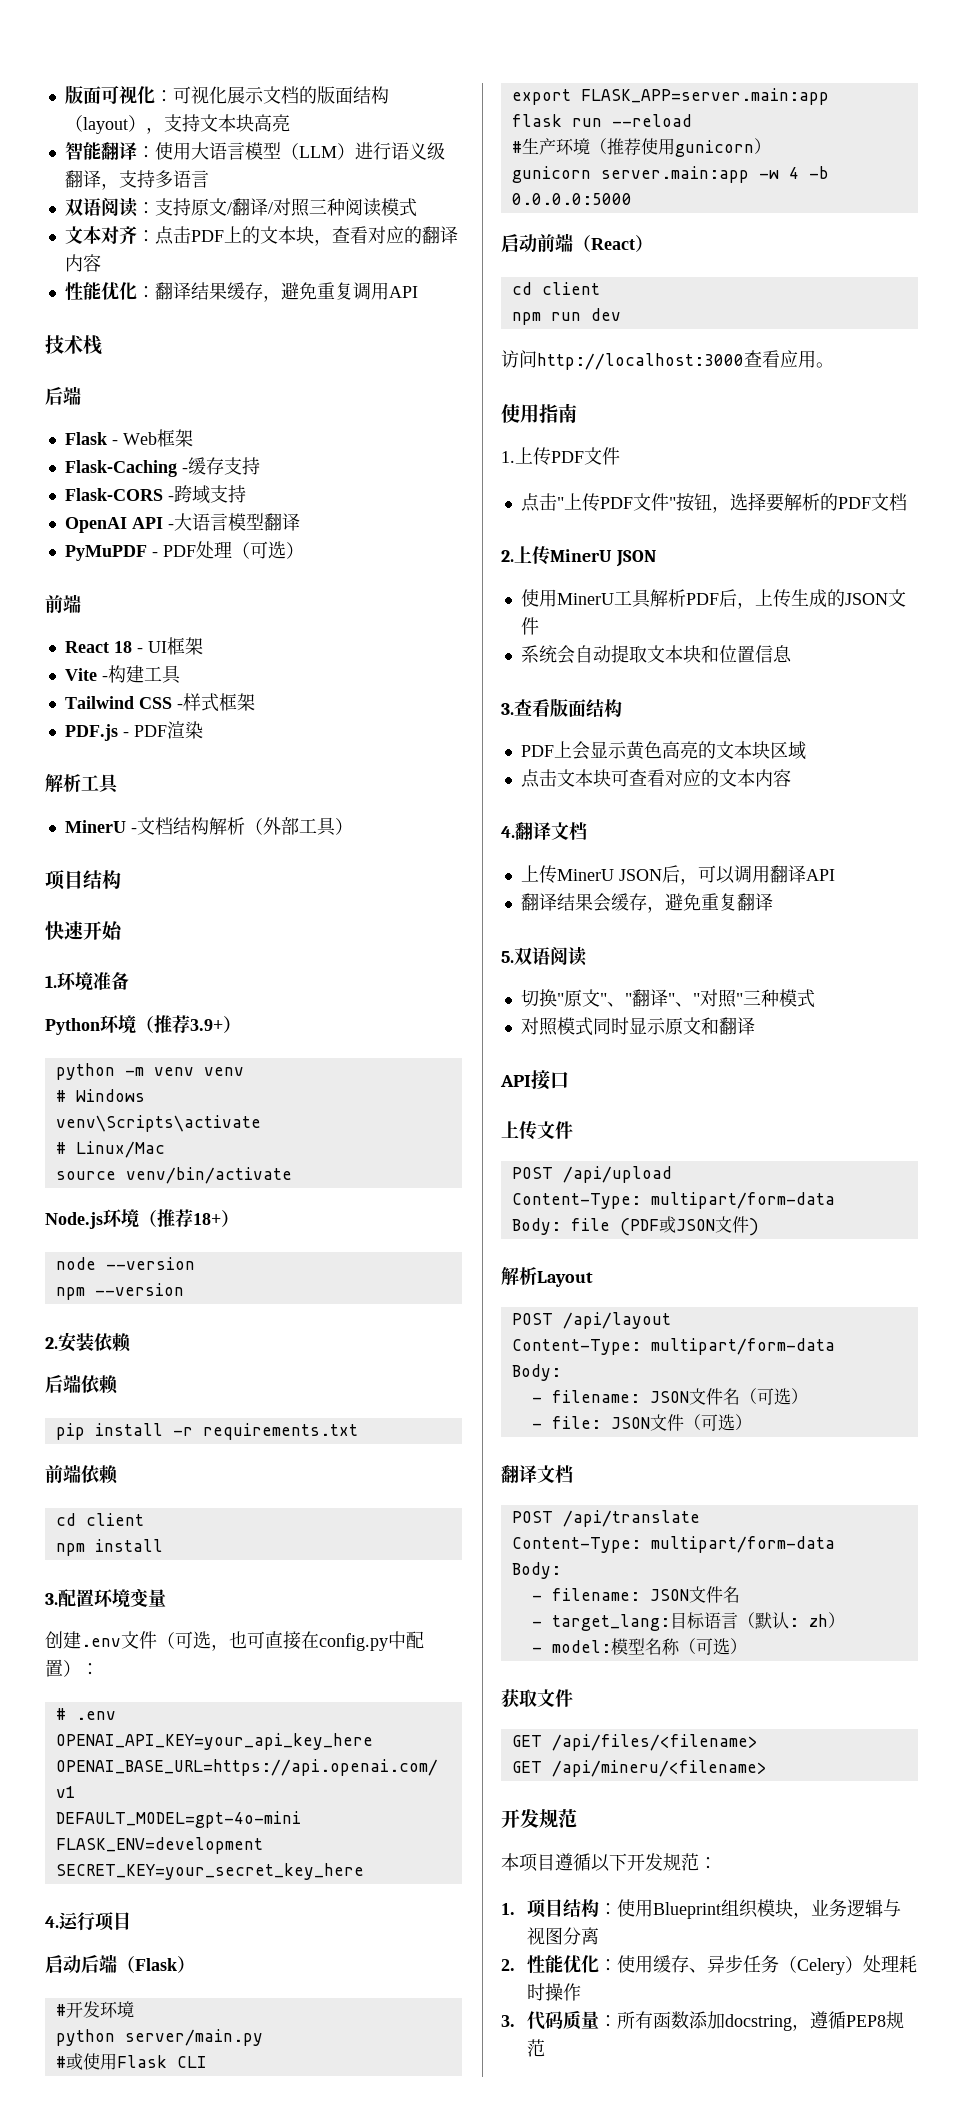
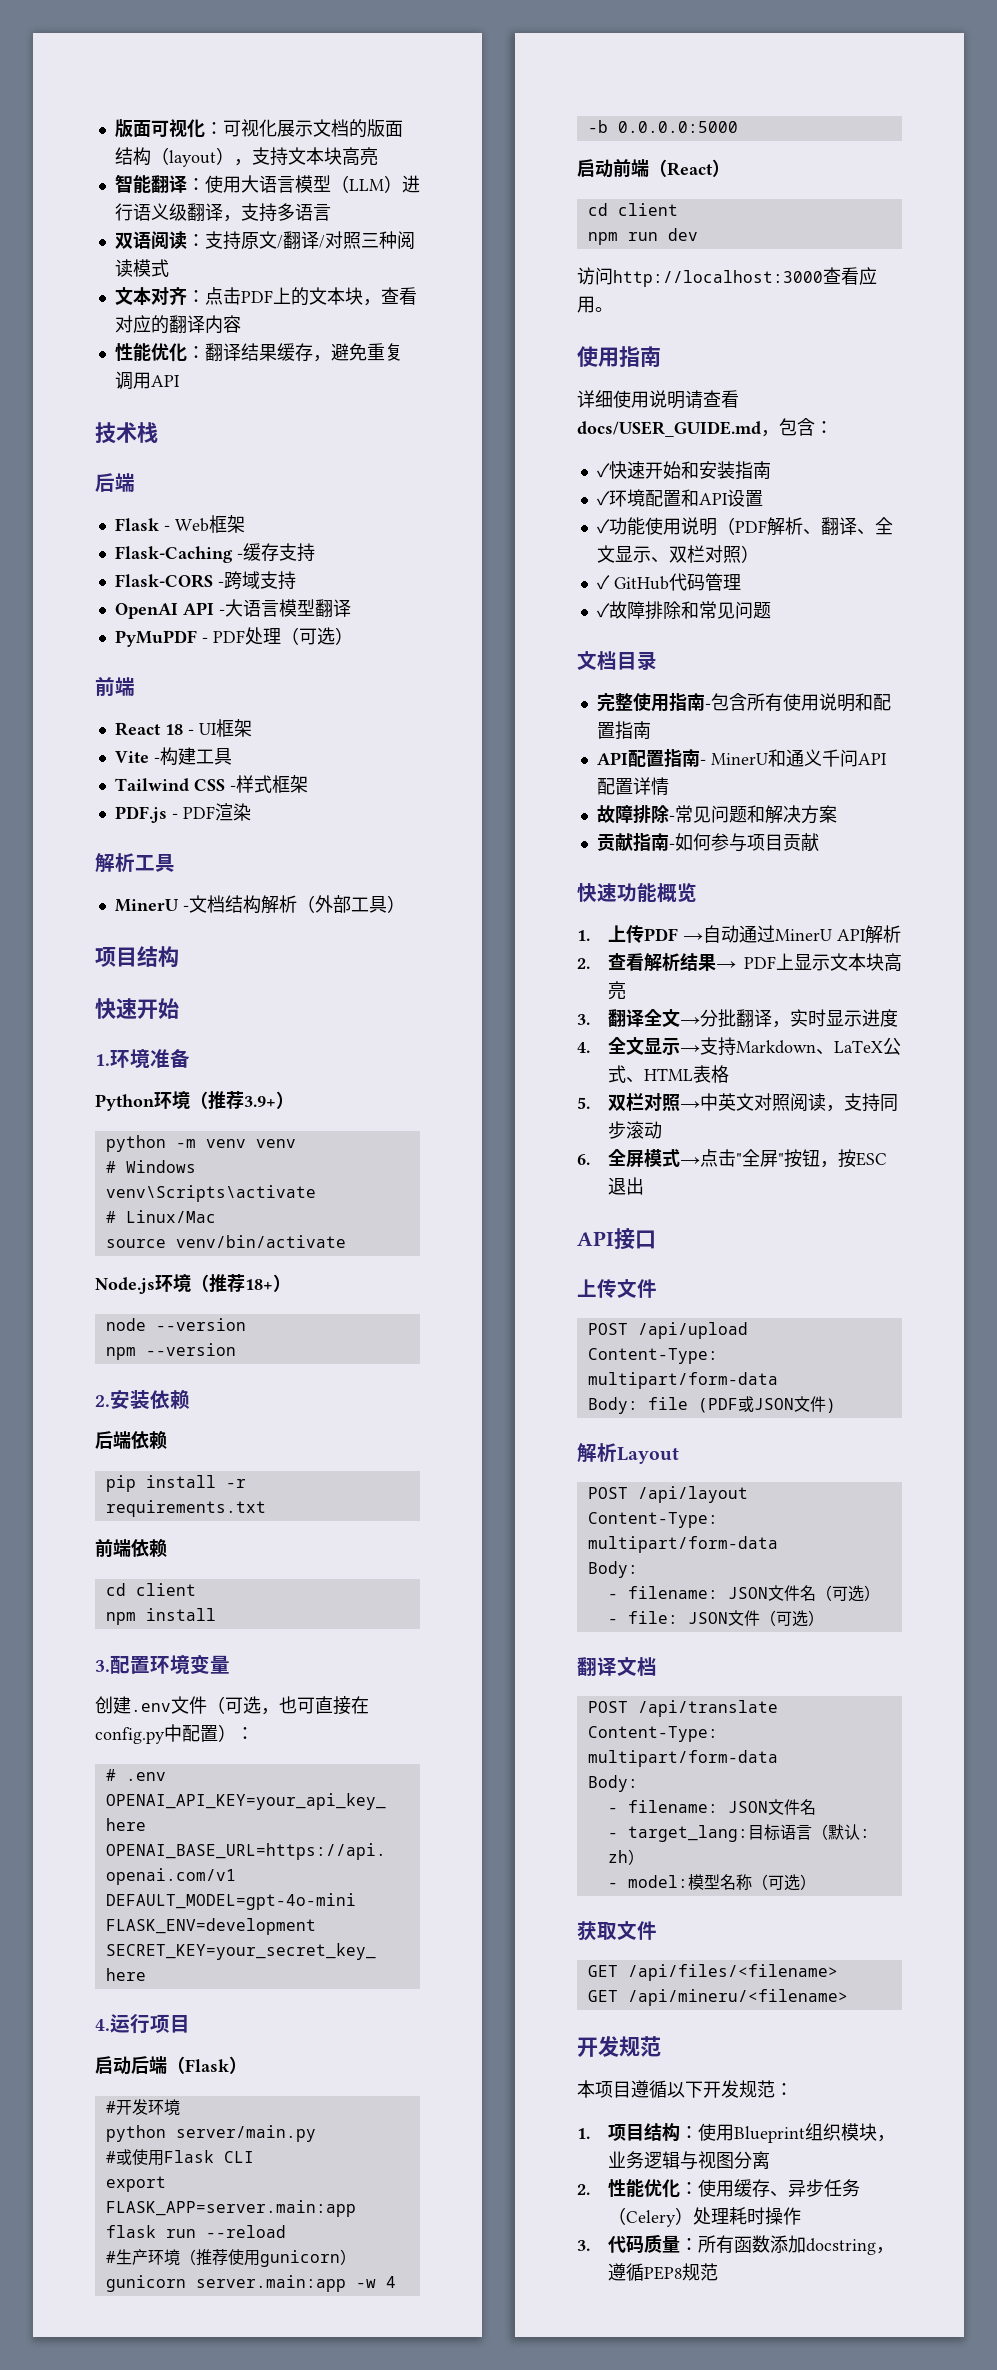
[501,447,620,466] [520,492,907,513] [501,546,656,567] [520,589,906,609] [520,617,539,635] [520,645,792,664] [501,698,622,718] [520,741,806,760] [520,769,791,788] [501,822,587,840] [520,865,835,885] [520,893,773,913] [501,946,587,966] [520,989,815,1008] [520,1017,755,1036] 1.上传PDF文件 // 点击"上传PDF文件"按钮，选择要解析的PDF文档 // 2.上传MinerU JSON // 使用MinerU工具解析PDF后，上传生成的JSON文件 // 系统会自动提取文本块和位置信息 // 3.查看版面结构 // PDF上会显示黄色高亮的文本块区域 // 点击文本块可查看对应的文本内容 // 4.翻译文档 // 上传MinerU JSON后，可以调用翻译API // 翻译结果会缓存，避免重复翻译 // 5.双语阅读 // 切换"原文"、"翻译"、"对照"三种模式 // 对照模式同时显示原文和翻译 -> [577,390,739,409] [577,418,833,437] [596,461,771,480] [596,489,763,507] [596,517,893,536] [596,545,759,563] [596,573,741,591] [596,601,771,620] [577,651,657,670] [596,692,891,712] [596,721,651,740] [596,748,887,767] [596,777,669,796] [596,805,837,824] [596,832,819,852] [577,883,697,903] [577,925,901,944] [577,953,902,972] [607,981,626,1000] [577,1009,898,1028] [577,1037,901,1056] [607,1065,729,1083] [577,1093,898,1112] [607,1121,662,1139] [577,1149,887,1168] [607,1177,644,1195] 详细使用说明请查看docs/USER_GUIDE.md，包含： // ✓快速开始和安装指南 // ✓环境配置和API设置 // ✓功能使用说明（PDF解析、翻译、全文显示、双栏对照） // ✓ GitHub代码管理 // ✓故障排除和常见问题 // 文档目录 // 完整使用指南-包含所有使用说明和配置指南 // API配置指南- MinerU和通义千问API配置详情 // 故障排除-常见问题和解决方案 // 贡献指南-如何参与项目贡献 // 快速功能概览 // 1.上传PDF →自动通过MinerU API解析 // 2.查看解析结果→ PDF上显示文本块高亮 // 3.翻译全文→分批翻译，实时显示进度 // 4.全文显示→支持Markdown、LaTeX公式、HTML表格 // 5.双栏对照→中英文对照阅读，支持同步滚动 // 6.全屏模式→点击"全屏"按钮，按ESC退出

